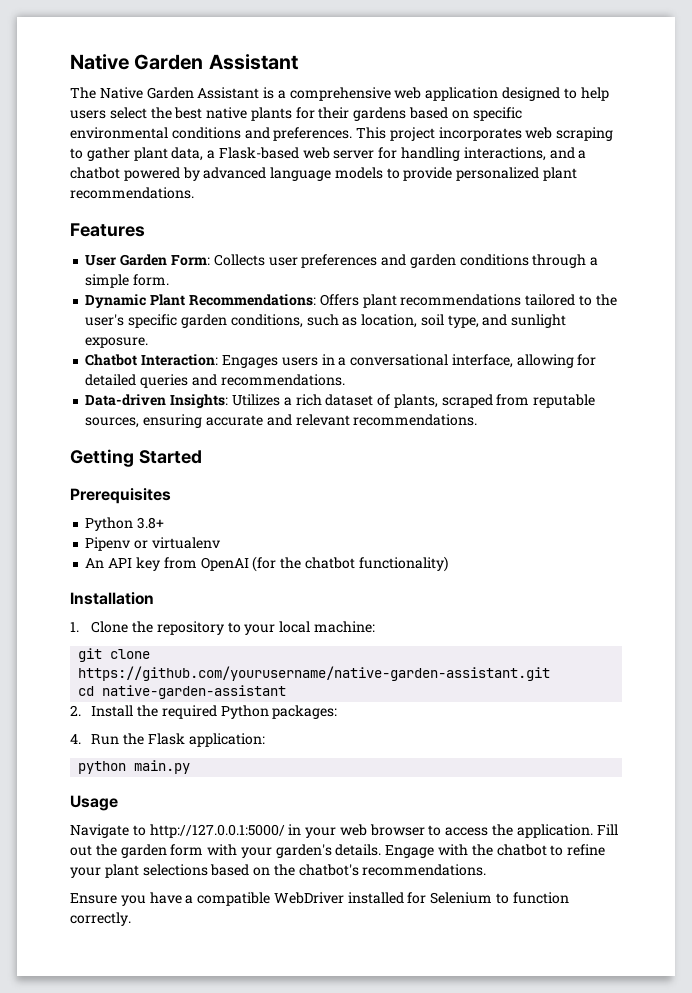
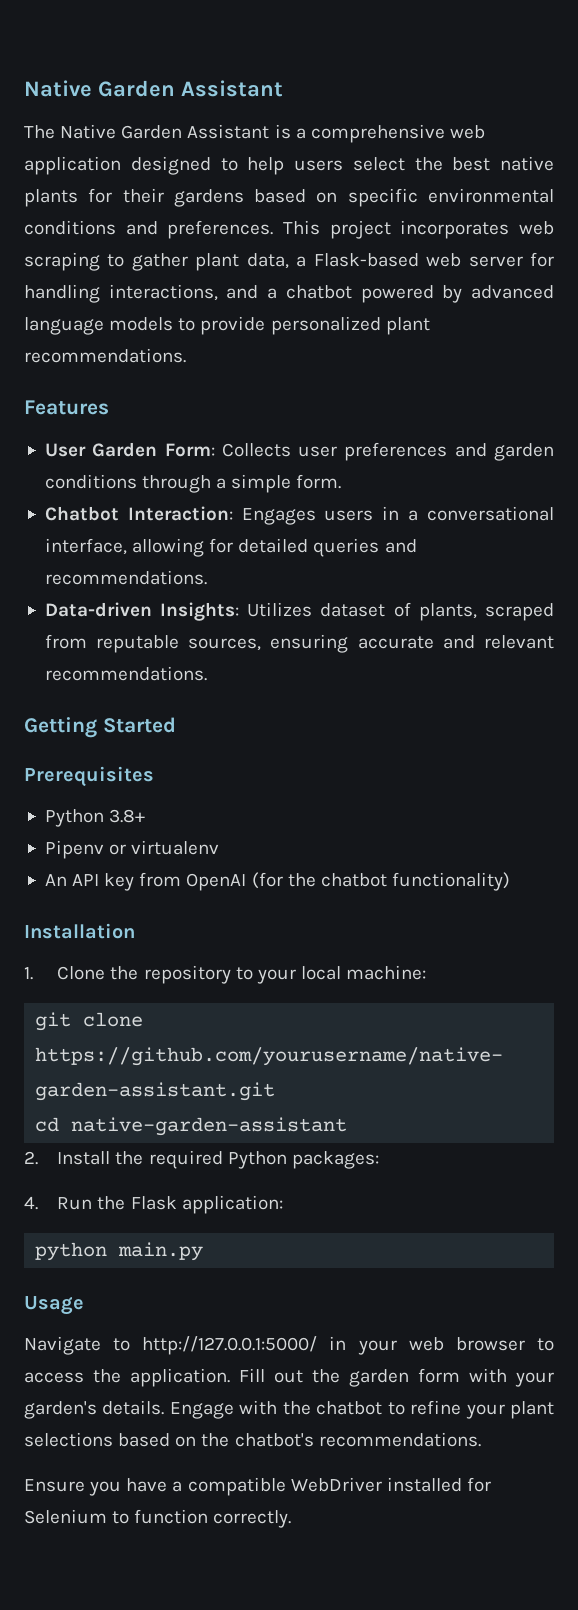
[85,294,617,308] [85,314,567,328] [85,337,149,348] // Dynamic Plant Recommendations: Offers plant recommendations tailored to the user's specific garden conditions, such as location, soil type, and sunlight exposure. -> (342, 481) none
[283,394,322,406] a rich -> (313, 609) none

